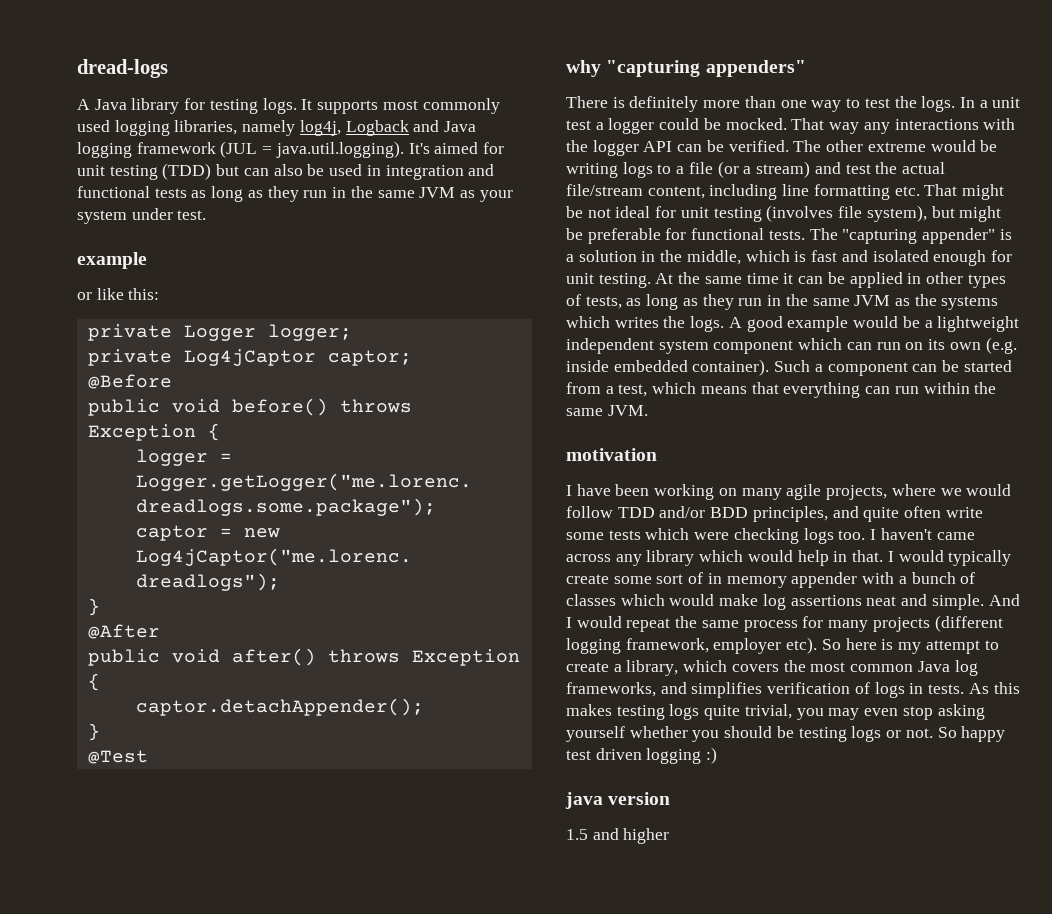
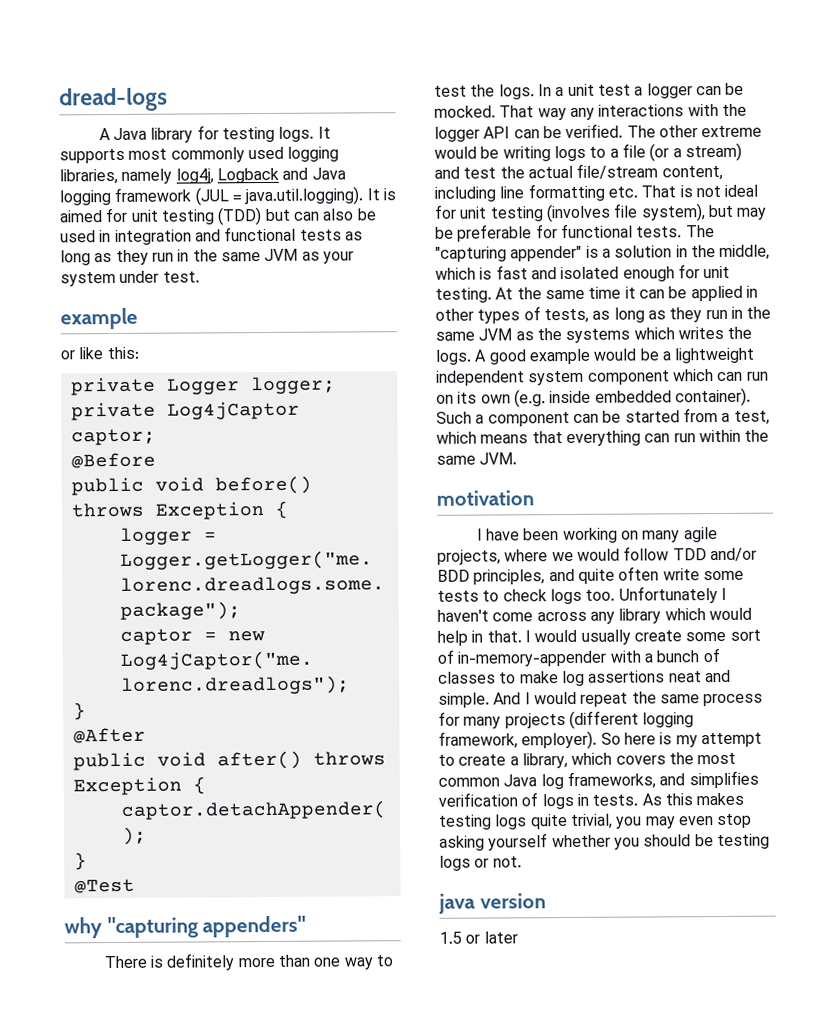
[408,143,430,154] It's -> [366,188,396,201] It is
[659,118,700,130] could -> [695,85,722,96] can
[962,184,1005,200] [566,206,583,218] might be -> [679,185,693,198] is
[959,206,1002,222] might -> [736,207,768,220] may
[645,528,799,544] which were checking -> [482,589,547,602] to check
(866, 535) none -> [618,586,718,604] Unfortunately
[936,532,975,540] came -> [492,612,534,622] come
[948,550,1012,566] typically -> [580,629,631,645] usually
[707,572,858,588] in memory appender -> [457,650,607,667] in-memory-appender
[620,594,715,606] which would -> [499,672,517,684] to
[713,637,818,654] employer etc). -> [521,730,598,750] employer).
[937,726,1006,742] [566,747,718,764] So happy test driven logging :) -> (522, 862) none
[592,828,670,844] and higher -> [465,931,518,944] or later

